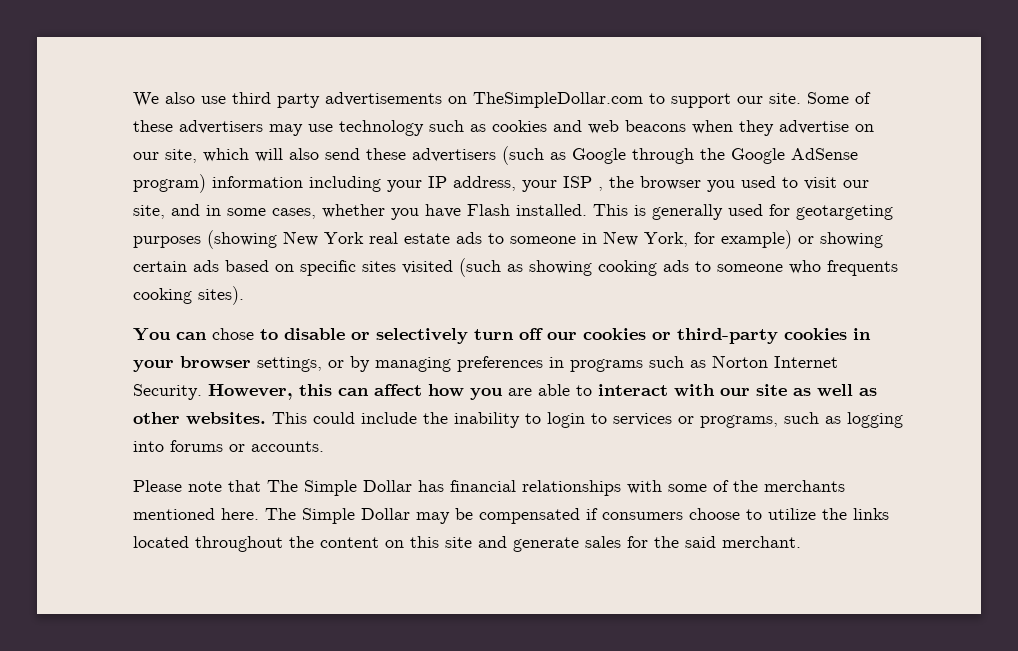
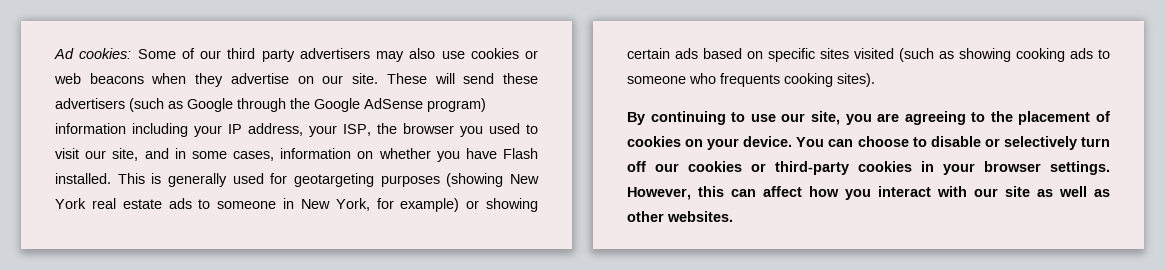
[133,92,871,108] [133,120,582,136] We also use third party advertisements on TheSimpleDollar.com to support our site. Some of these advertisers may use technology such as cookies and -> [54,48,538,62] Ad cookies: Some of our third party advertisers may also use cookies or
[165,148,319,163] site, which will also -> [352,73,455,84] site. These will
[563,176,603,191] ISP , -> [343,124,371,136] ISP,
(316, 213) none -> [280,148,374,159] information on
(244, 295) none -> [627,111,1110,125] [627,136,793,150] By continuing to use our site, you are agreeing to the placement of cookies on your device.
[212,328,254,340] chose -> [857,136,909,147] choose
[257,355,838,372] [133,384,202,400] settings, or by managing preferences in programs such as Norton Internet Security. -> [1050,161,1110,175] settings.
[508,384,592,396] are able to -> (871, 194) none
[272,412,903,428] [133,440,324,452] [133,480,845,496] [133,508,889,524] [133,536,801,552] This could include the inability to login to services or programs, such as logging into forums or accounts. // Please note that The Simple Dollar has financial relationships with some of the merchants mentioned here. The Simple Dollar may be compensated if consumers choose to utilize the links located throughout the content on this site and generate sales for the said merchant. -> (733, 216) none

